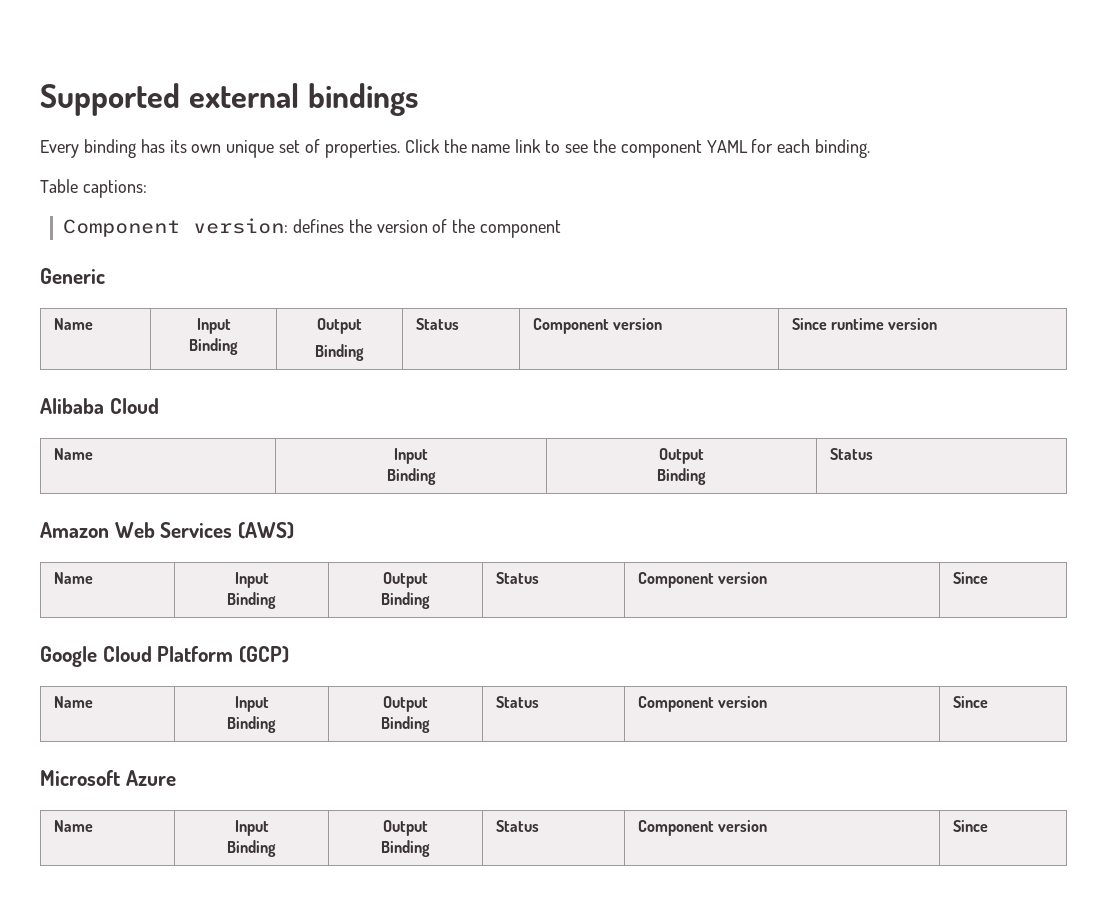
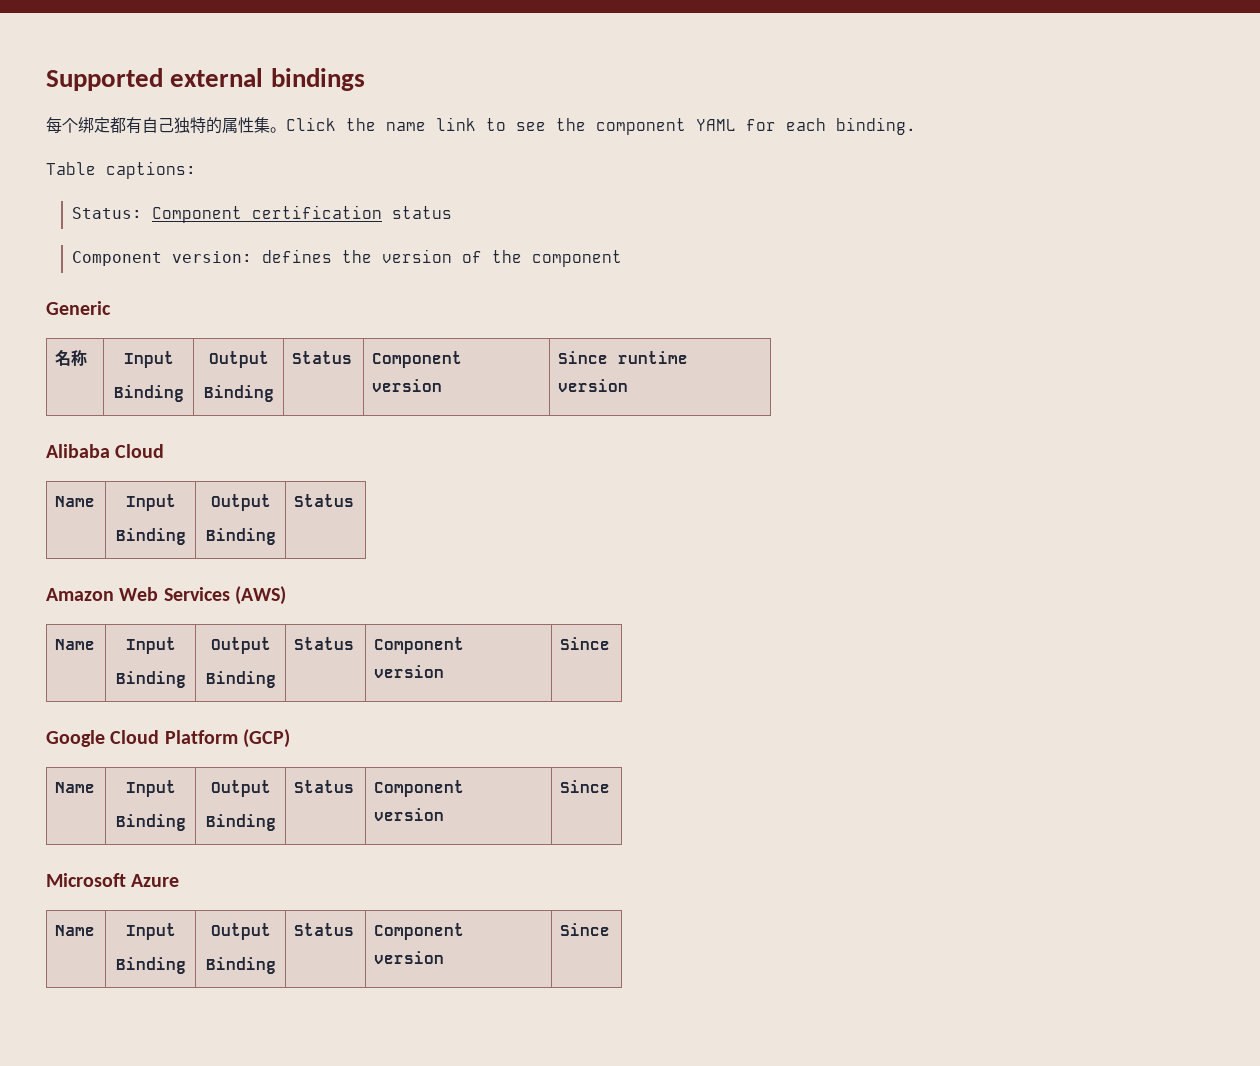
[40,139,400,158] Every binding has its own unique set of properties. -> [46,117,286,134] 每个绑定都有自己独特的属性集。
(147, 189) none -> [72,205,453,223] // Status: Component certification status
[53,318,93,330] Name -> [55,350,88,366] 名称

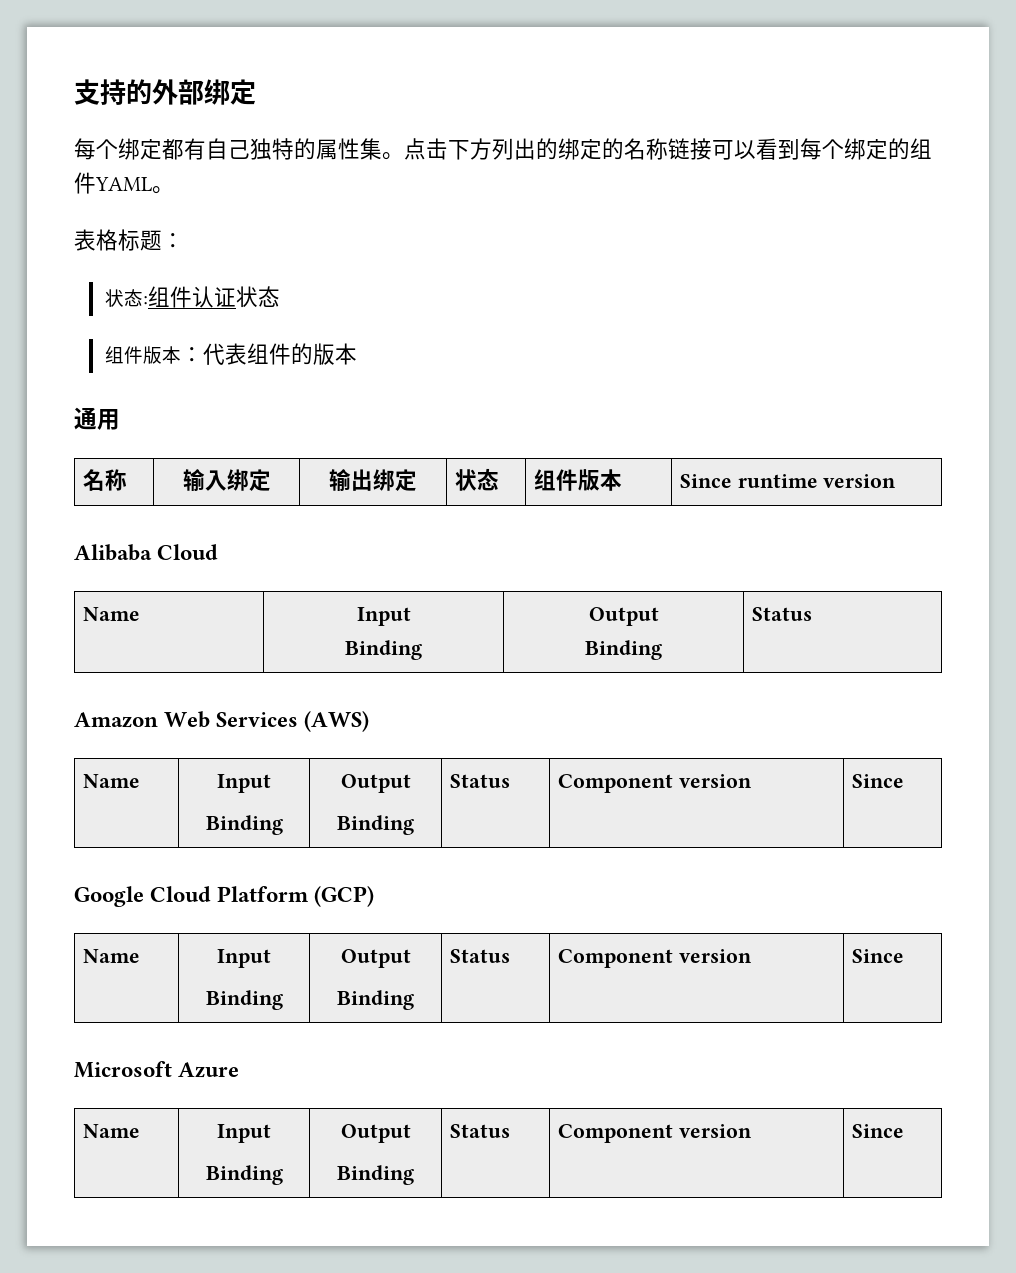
[46,68,365,91] Supported external bindings -> [74,79,256,105] 支持的外部绑定
[286,117,916,135] [46,161,196,179] [72,205,453,223] [72,249,623,267] [46,301,111,315] [55,350,88,366] [123,351,174,368] [113,385,184,402] [208,351,269,368] [203,385,274,402] [292,351,353,364] [372,351,463,368] [372,379,443,392] Click the name link to see the component YAML for each binding. // Table captions: // Status: Component certification status // Component version: defines the version of the component // Generic // 名称 | Input // Binding | Output // Binding | Status | Component version -> [404,138,932,160] [74,172,174,194] [74,229,184,251] [104,286,280,308] [104,343,357,365] [74,407,120,430] [82,469,127,491] [182,469,271,491] [329,469,417,491] [454,468,499,491] [533,469,622,491] 点击下方列出的绑定的名称链接可以看到每个绑定的组件YAML。 // 表格标题： // 状态:组件认证状态 // 组件版本：代表组件的版本 // 通用 // 名称 | 输入绑定 | 输出绑定 | 状态 | 组件版本

